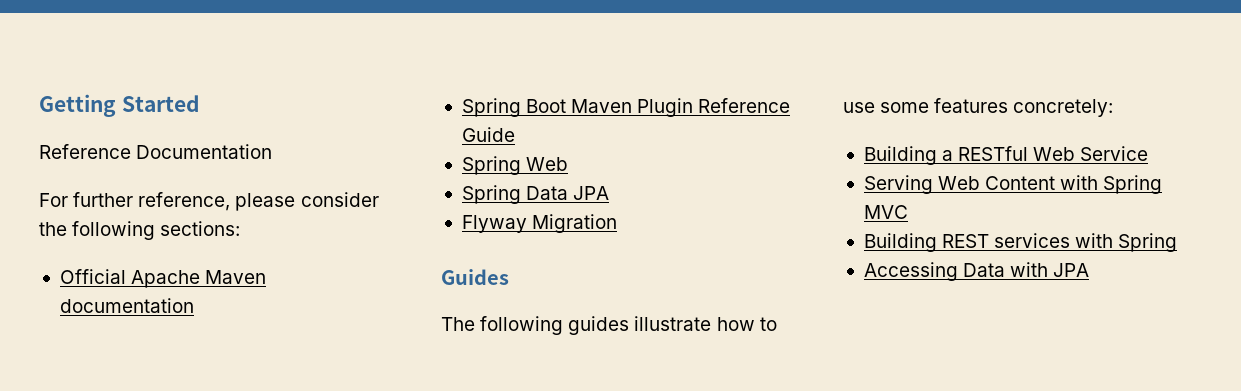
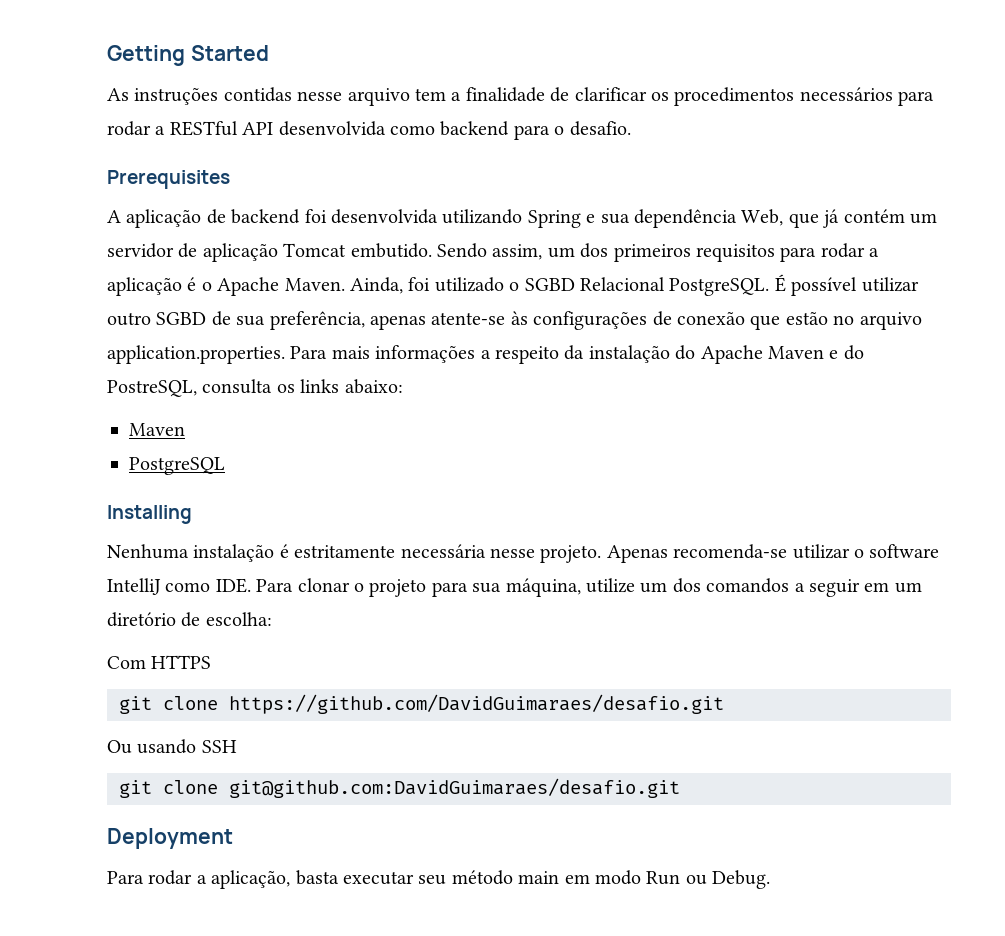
[39,144,273,159] [39,192,379,211] [39,221,241,240] [59,269,267,288] [59,298,194,313] [461,98,791,117] [461,127,515,142] [461,156,569,175] [461,185,610,204] [461,214,618,233] [441,269,509,285] [441,316,777,335] [843,98,1114,117] [863,146,1149,165] [863,175,1163,194] [863,205,908,219] [863,233,1178,252] [863,262,1090,281] Reference Documentation // For further reference, please consider the following sections: // Official Apache Maven documentation // Spring Boot Maven Plugin Reference Guide // Spring Web // Spring Data JPA // Flyway Migration // Guides // The following guides illustrate how to use some features concretely: // Building a RESTful Web Service // Serving Web Content with Spring MVC // Building REST services with Spring // Accessing Data with JPA -> [107,87,935,106] [107,121,631,140] [107,170,230,189] [107,209,937,228] [107,243,880,262] [107,274,919,296] [107,311,922,330] [107,345,864,364] [107,379,403,397] [129,423,185,436] [129,457,225,475] [107,505,192,524] [107,544,940,563] [107,578,922,597] [107,612,272,627] [107,655,212,669] [119,694,724,714] [107,739,237,754] [119,778,680,798] [107,828,233,849] [107,870,771,889] As instruções contidas nesse arquivo tem a finalidade de clarificar os procedimentos necessários para rodar a RESTful API desenvolvida como backend para o desafio. // Prerequisites // A aplicação de backend foi desenvolvida utilizando Spring e sua dependência Web, que já contém um servidor de aplicação Tomcat embutido. Sendo assim, um dos primeiros requisitos para rodar a aplicação é o Apache Maven. Ainda, foi utilizado o SGBD Relacional PostgreSQL. É possível utilizar outro SGBD de sua preferência, apenas atente-se às configurações de conexão que estão no arquivo application.properties. Para mais informações a respeito da instalação do Apache Maven e do PostreSQL, consulta os links abaixo: // Maven // PostgreSQL // Installing // Nenhuma instalação é estritamente necessária nesse projeto. Apenas recomenda-se utilizar o software IntelliJ como IDE. Para clonar o projeto para sua máquina, utilize um dos comandos a seguir em um diretório de escolha: // Com HTTPS // git clone https://github.com/DavidGuimaraes/desafio.git // Ou usando SSH // git clone git@github.com:DavidGuimaraes/desafio.git // Deployment // Para rodar a aplicação, basta executar seu método main em modo Run ou Debug.

